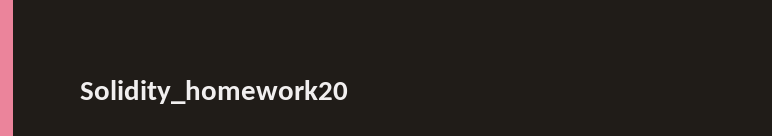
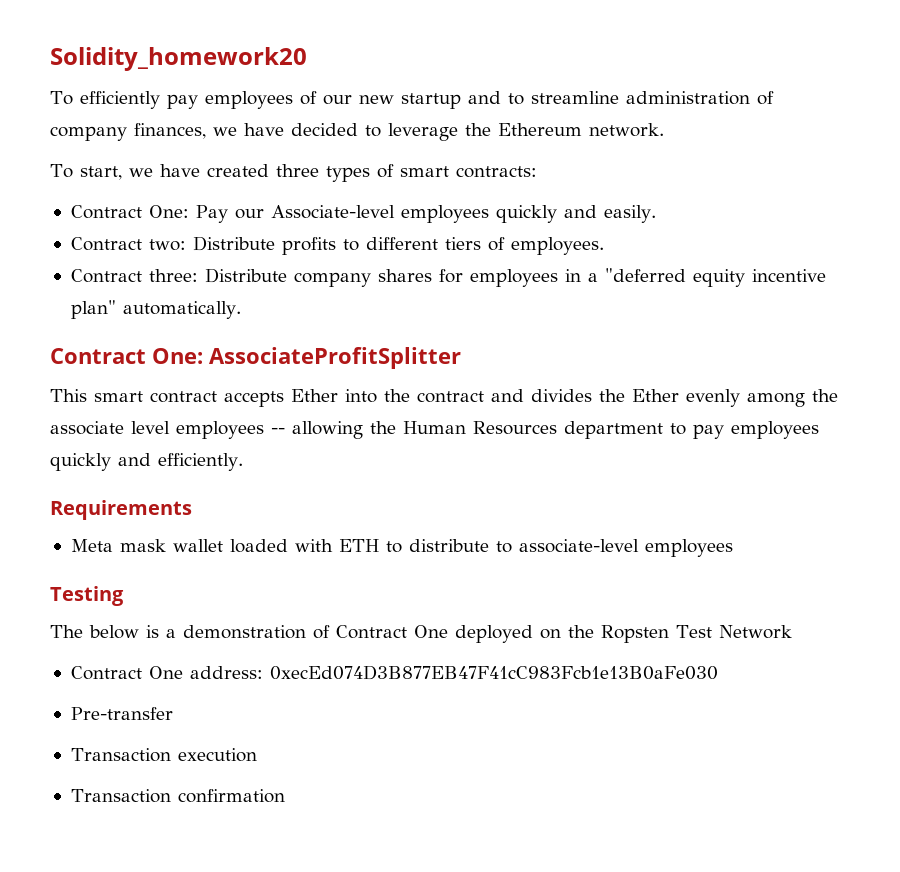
(348, 92) none -> [50,91,774,109] [50,123,664,141] [50,164,537,182] [70,205,656,223] [70,236,604,255] [70,268,826,287] [70,300,241,319] [50,347,461,369] [50,389,838,407] [50,421,819,439] [50,453,243,471] [50,500,192,520] [70,539,733,557] [50,586,124,606] [50,625,792,643] [70,665,718,680] [70,707,173,720] [70,748,257,762] [70,789,285,803] // To efficiently pay employees of our new startup and to streamline administration of company finances, we have decided to leverage the Ethereum network. // To start, we have created three types of smart contracts: // Contract One: Pay our Associate-level employees quickly and easily. // Contract two: Distribute profits to different tiers of employees. // Contract three: Distribute company shares for employees in a "deferred equity incentive plan" automatically. // Contract One: AssociateProfitSplitter // This smart contract accepts Ether into the contract and divides the Ether evenly among the associate level employees -- allowing the Human Resources department to pay employees quickly and efficiently. // Requirements // Meta mask wallet loaded with ETH to distribute to associate-level employees // Testing // The below is a demonstration of Contract One deployed on the Ropsten Test Network // Contract One address: 0xecEd074D3B877EB47F41cC983Fcb1e13B0aFe030 // Pre-transfer // Transaction execution // Transaction confirmation

